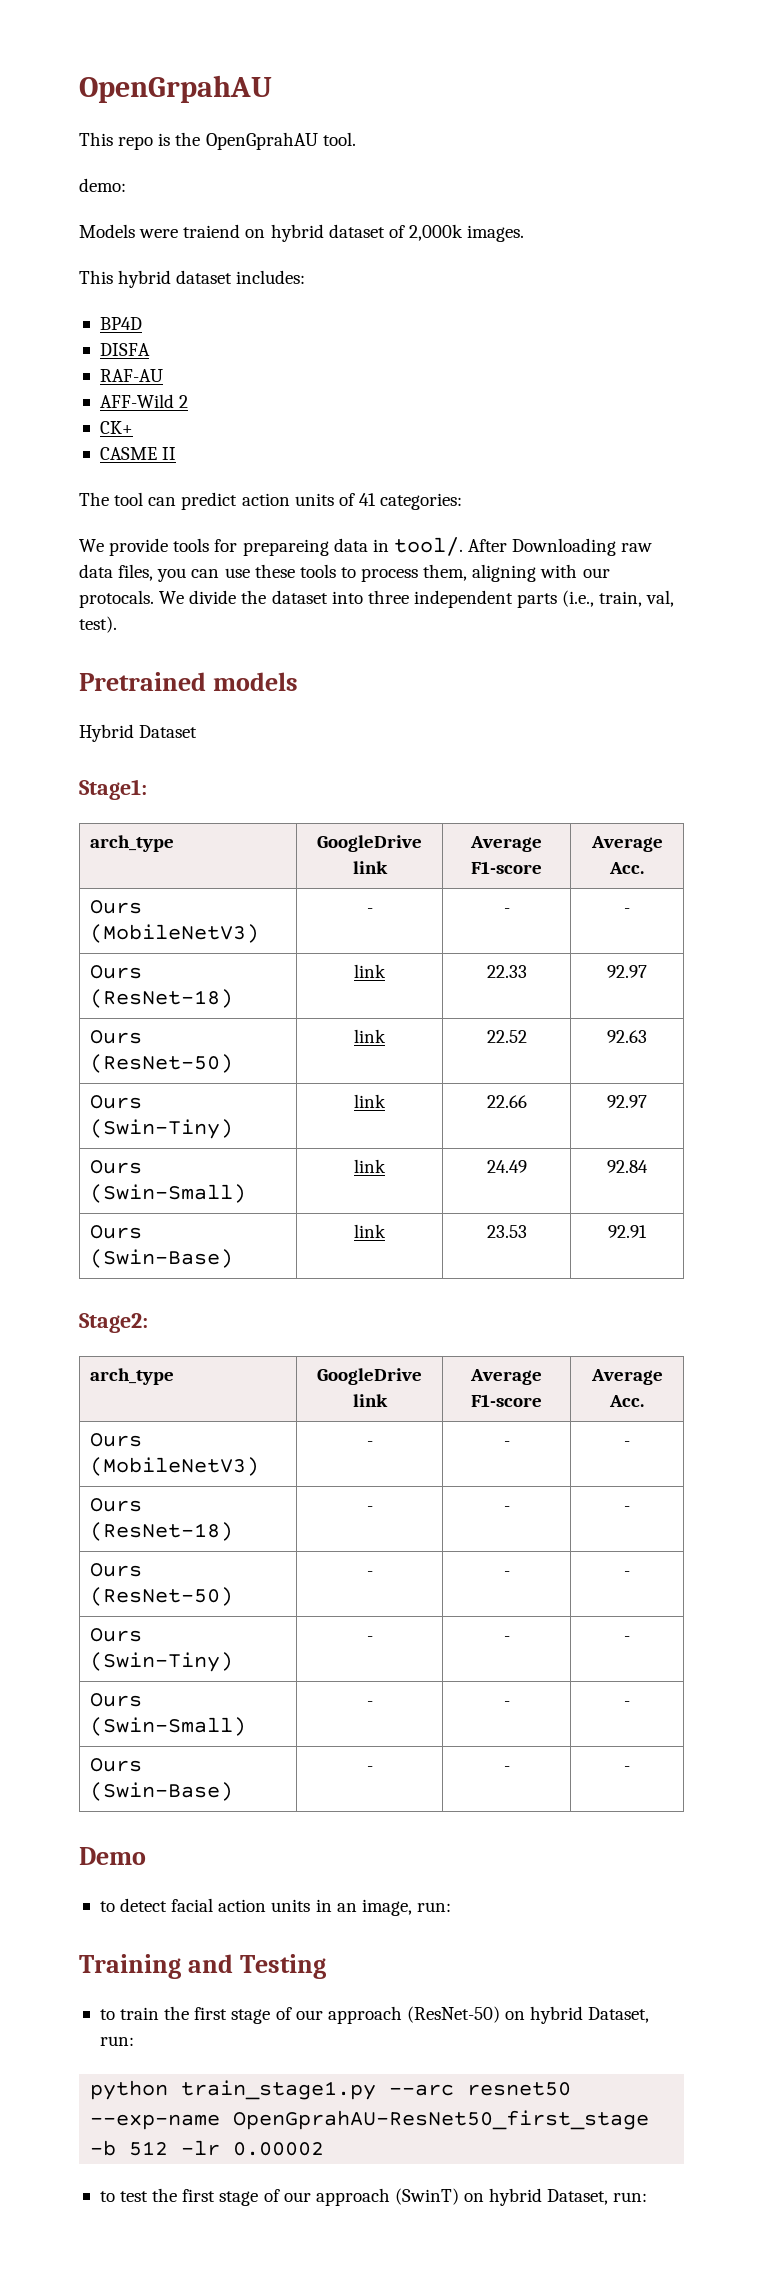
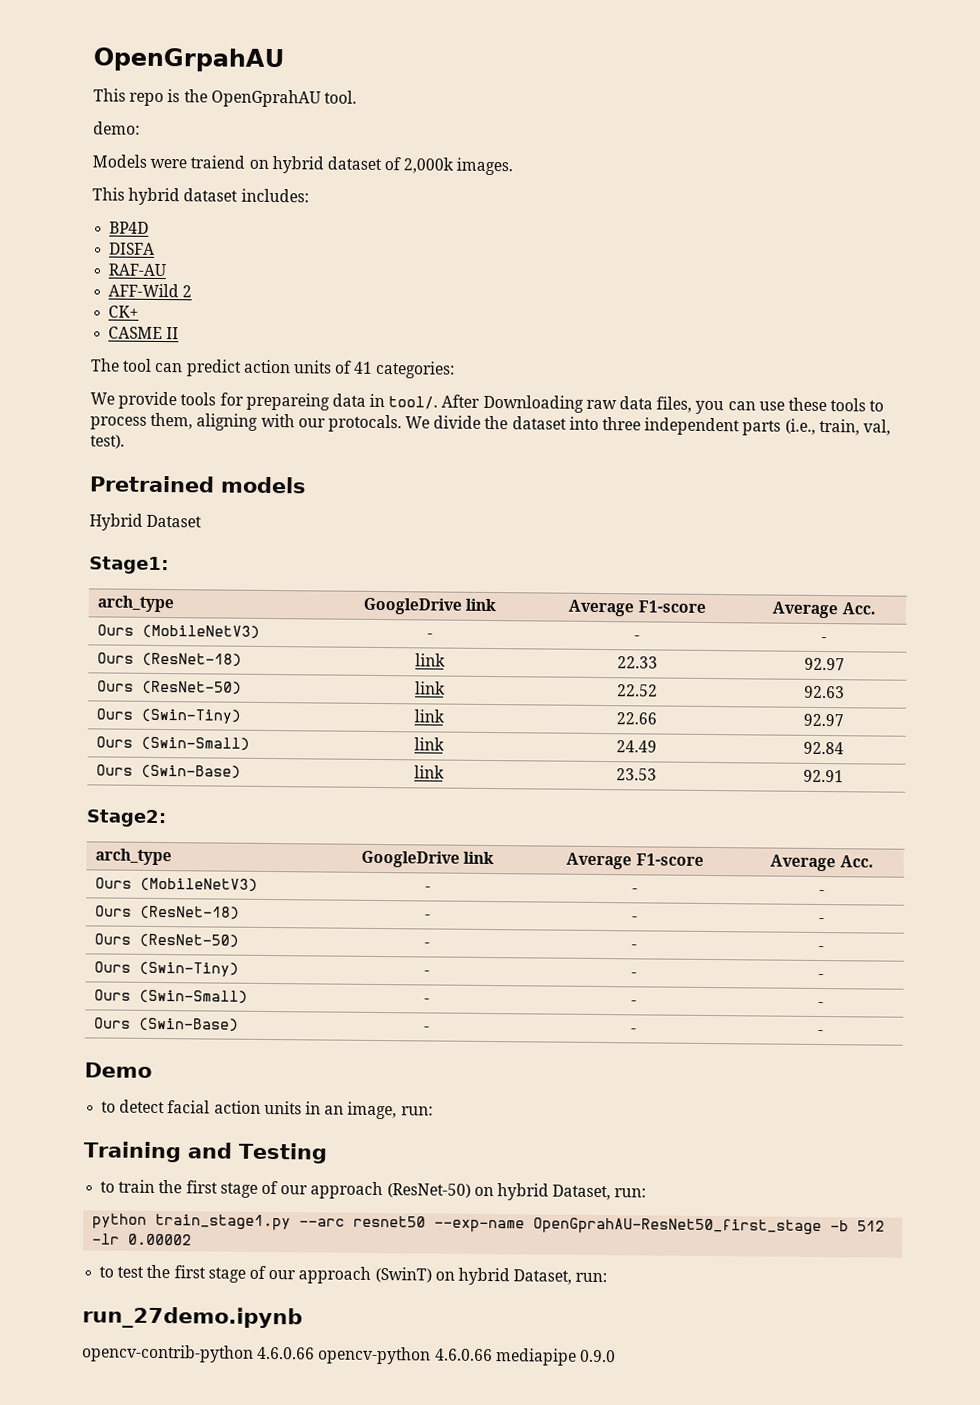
(648, 2197) none -> [82,1306,303,1330] [82,1344,616,1366] // run_27demo.ipynb // opencv-contrib-python 4.6.0.66 opencv-python 4.6.0.66 mediapipe 0.9.0

